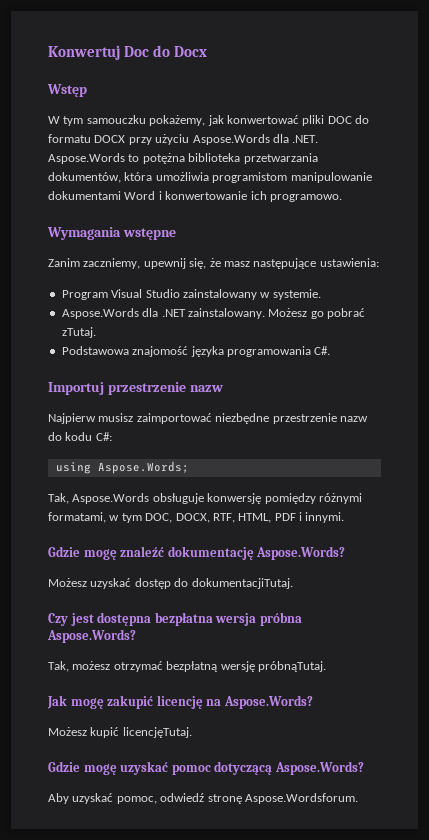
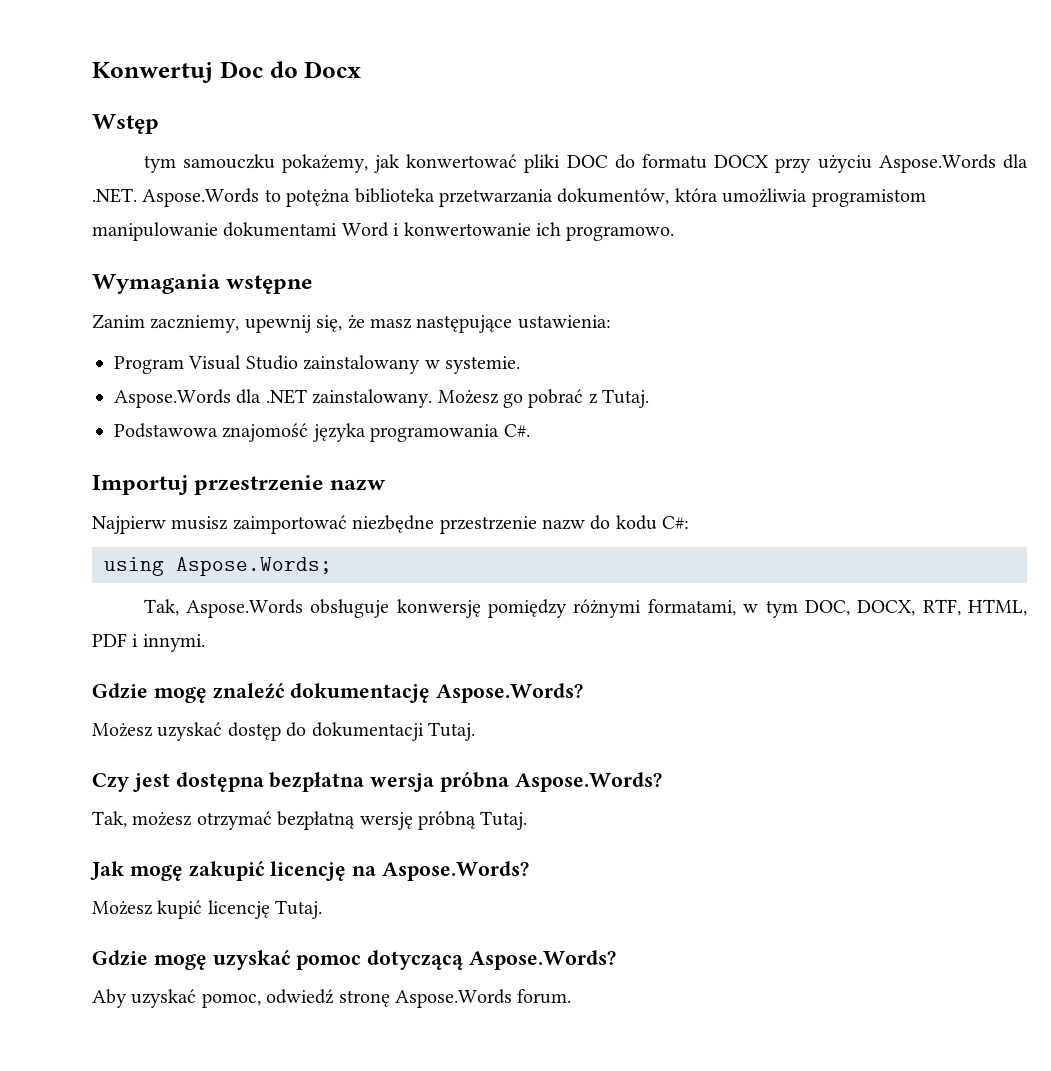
[48,116,60,124] W -> (159, 124) none
[61,327,96,338] zTutaj. -> [588,389,650,408] z Tutaj.
[191,578,293,589] dokumentacjiTutaj. -> [311,722,475,741] dokumentacji Tutaj.
[257,661,326,672] próbnąTutaj. -> [418,811,528,830] próbną Tutaj.
[122,727,192,738] licencjęTutaj. -> [207,900,323,919] licencję Tutaj.
[244,793,358,804] Aspose.Wordsforum. -> [395,989,572,1008] Aspose.Words forum.

